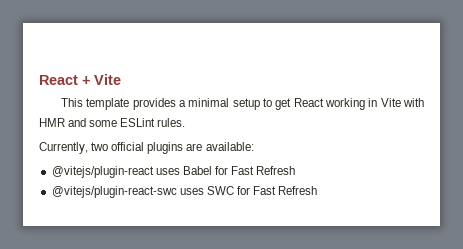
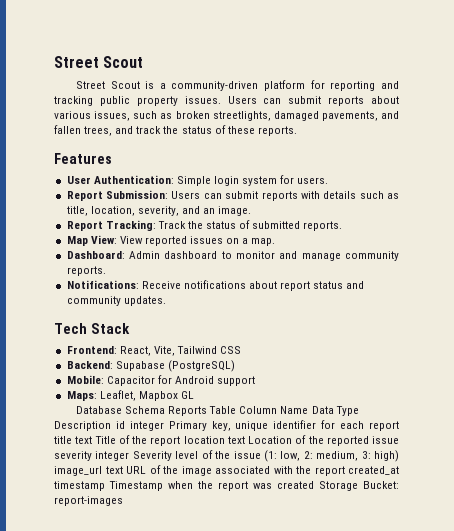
[39,74,121,85] [61,98,424,110] [39,118,186,127] [39,142,254,154] [51,166,296,178] [51,186,318,198] React + Vite // This template provides a minimal setup to get React working in Vite with HMR and some ESLint rules. // Currently, two official plugins are available: // @vitejs/plugin-react uses Babel for Fast Refresh // @vitejs/plugin-react-swc uses SWC for Fast Refresh -> [54,56,144,68] [75,80,399,91] [54,96,399,106] [54,111,399,121] [54,125,297,136] [54,153,112,164] [66,175,329,186] [66,190,399,201] [66,206,252,216] [66,220,343,231] [66,235,276,246] [66,251,399,261] [66,266,106,276] [66,280,365,291] [66,296,166,306] [54,323,130,334] [66,346,242,356] [66,360,235,372] [66,375,256,386] [66,390,194,401] [75,406,359,416] [54,420,399,431] [54,435,399,446] [54,450,399,462] [54,465,399,476] [54,481,399,491] [54,496,123,506] Street Scout // Street Scout is a community-driven platform for reporting and tracking public property issues. Users can submit reports about various issues, such as broken streetlights, damaged pavements, and fallen trees, and track the status of these reports. // Features // User Authentication: Simple login system for users. // Report Submission: Users can submit reports with details such as title, location, severity, and an image. // Report Tracking: Track the status of submitted reports. // Map View: View reported issues on a map. // Dashboard: Admin dashboard to monitor and manage community reports. // Notifications: Receive notifications about report status and community updates. // Tech Stack // Frontend: React, Vite, Tailwind CSS // Backend: Supabase (PostgreSQL) // Mobile: Capacitor for Android support // Maps: Leaflet, Mapbox GL // Database Schema Reports Table Column Name Data Type Description id integer Primary key, unique identifier for each report title text Title of the report location text Location of the reported issue severity integer Severity level of the issue (1: low, 2: medium, 3: high) image_url text URL of the image associated with the report created_at timestamp Timestamp when the report was created Storage Bucket: report-images

